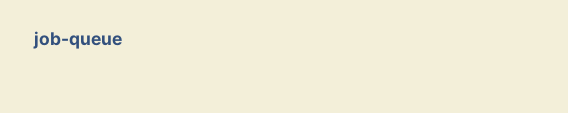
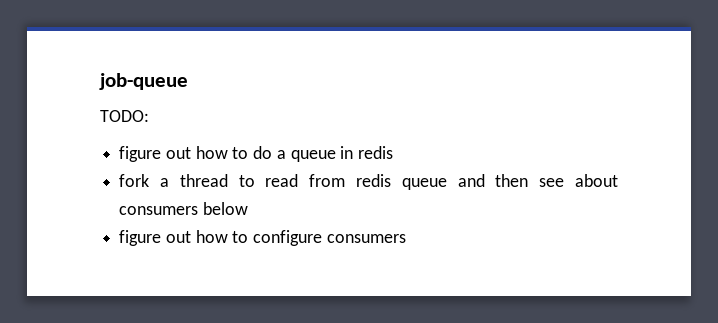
(122, 40) none -> [100,110,149,122] [119,146,394,162] [119,174,618,190] [119,202,248,215] [119,230,406,246] // TODO: // figure out how to do a queue in redis // fork a thread to read from redis queue and then see about consumers below // figure out how to configure consumers

